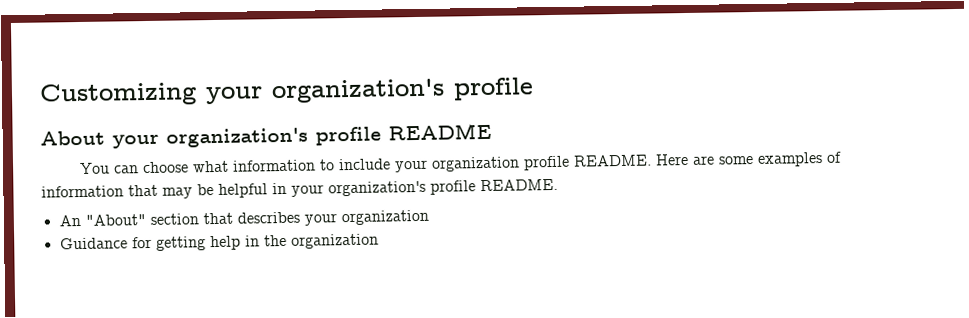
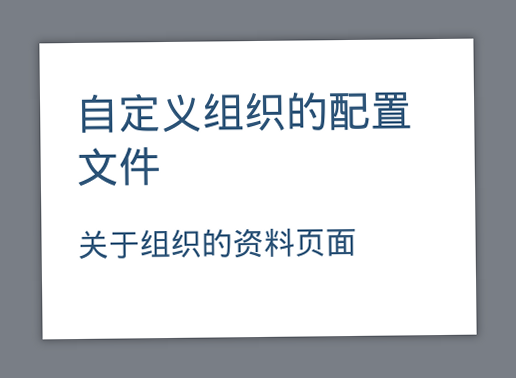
[39,77,534,107] [40,122,492,149] [79,151,842,175] [41,178,558,199] [58,209,429,227] [59,233,379,251] Customizing your organization's profile // About your organization's profile README // You can choose what information to include your organization profile README. Here are some examples of information that may be helpful in your organization's profile README. // An "About" section that describes your organization // Guidance for getting help in the organization -> [75,91,413,133] [76,147,161,187] [77,227,357,259] 自定义组织的配置文件 // 关于组织的资料页面

